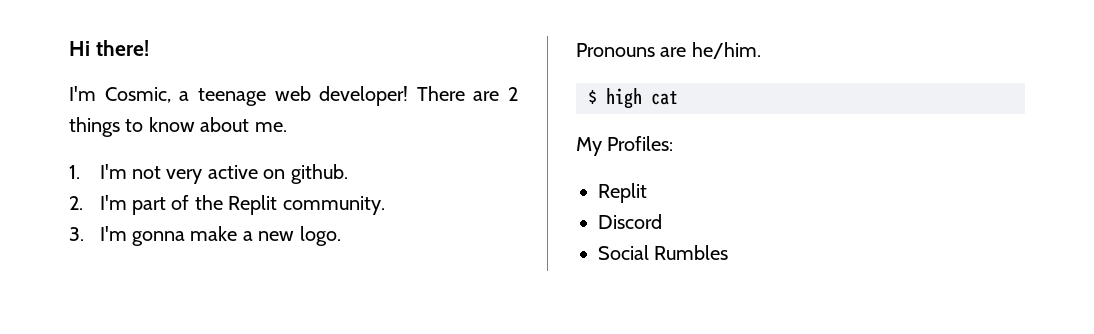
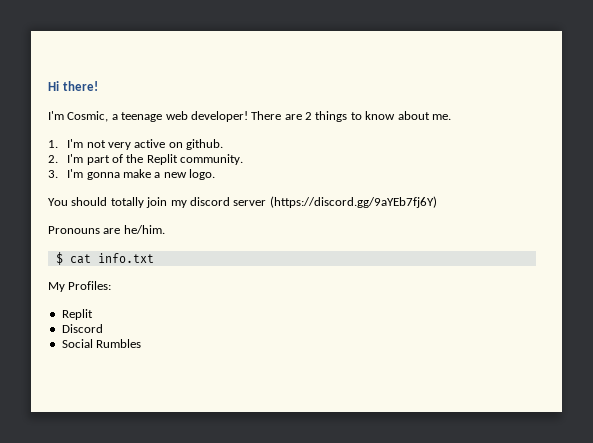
(341, 236) none -> [48,196,437,208] // You should totally join my discord server (https://discord.gg/9aYEb7fj6Y)
[606,88,642,109] high -> (63, 258) none
(678, 98) none -> [97,253,154,263] info.txt

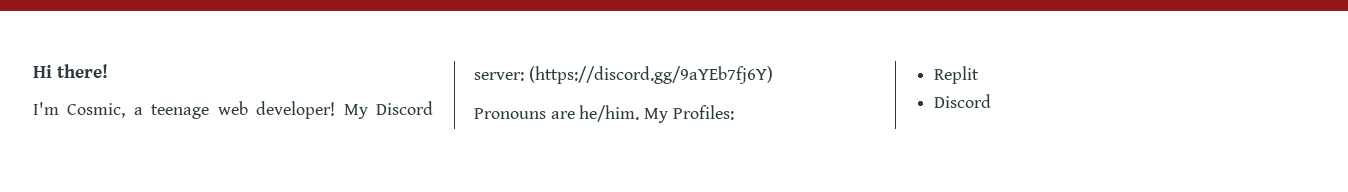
[251,111,451,122] [48,139,224,150] [48,154,244,165] [48,169,216,180] [48,197,267,208] There are 2 things to know about me. // 1. I'm not very active on github. // 2. I'm part of the Replit community. // 3. I'm gonna make a new logo. // You should totally join my discord server -> [343,101,434,119] [474,72,524,81] My Discord server:
[55,252,154,265] // $ cat info.txt // -> (640, 113) none
[61,339,142,348] // Social Rumbles -> (992, 101) none

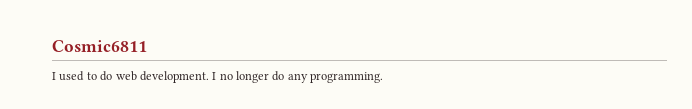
[33,64,108,78] [33,101,434,119] [474,66,773,84] [474,105,734,123] [934,66,980,84] [934,94,992,108] Hi there! // I'm Cosmic, a teenage web developer! My Discord server: (https://discord.gg/9aYEb7fj6Y) // Pronouns are he/him. My Profiles: // Replit // Discord -> [52,40,147,52] [52,71,384,83] Cosmic6811 // I used to do web development. I no longer do any programming.

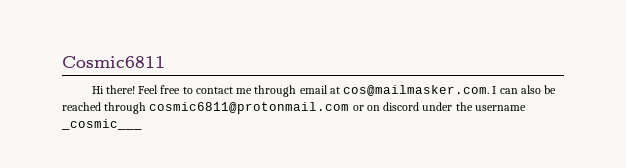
[52,71,384,83] I used to do web development. I no longer do any programming. -> [91,85,557,97] [62,102,526,114] [61,119,142,130] Hi there! Feel free to contact me through email at cos@mailmasker.com. I can also be reached through cosmic6811@protonmail.com or on discord under the username _cosmic___

